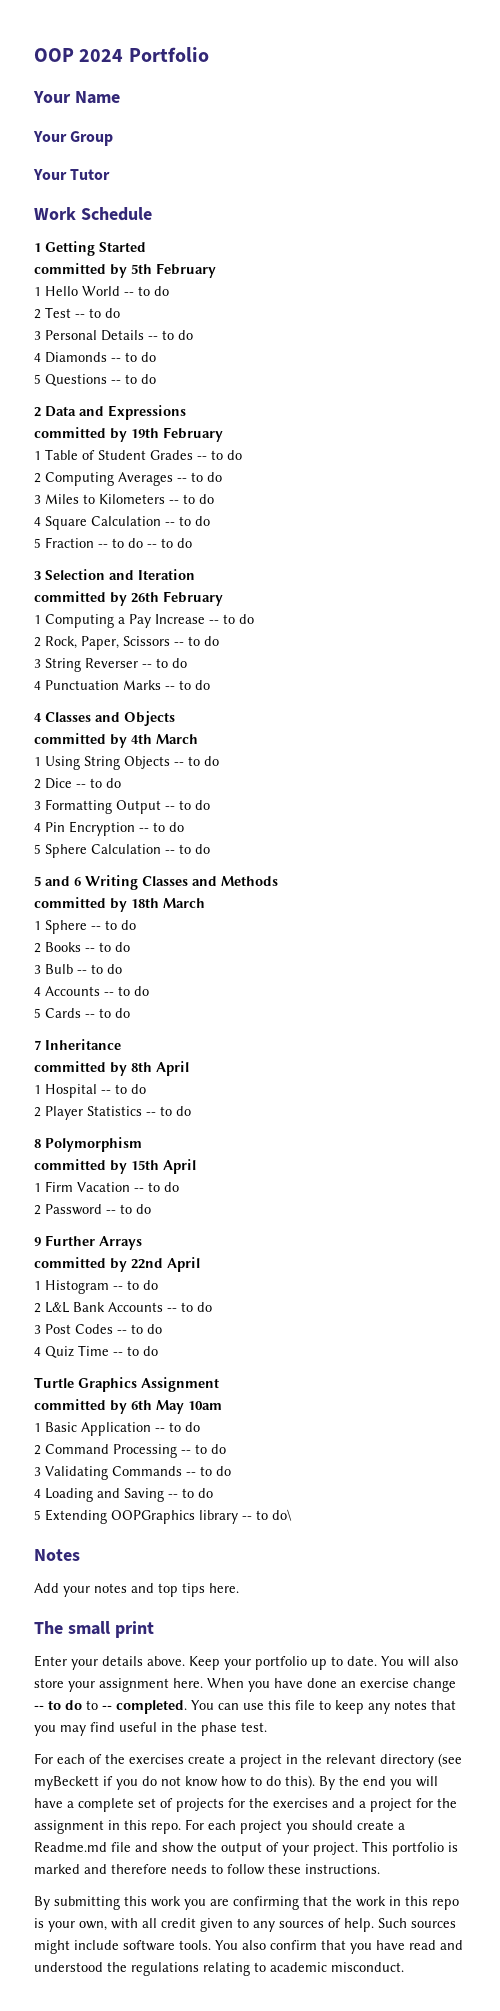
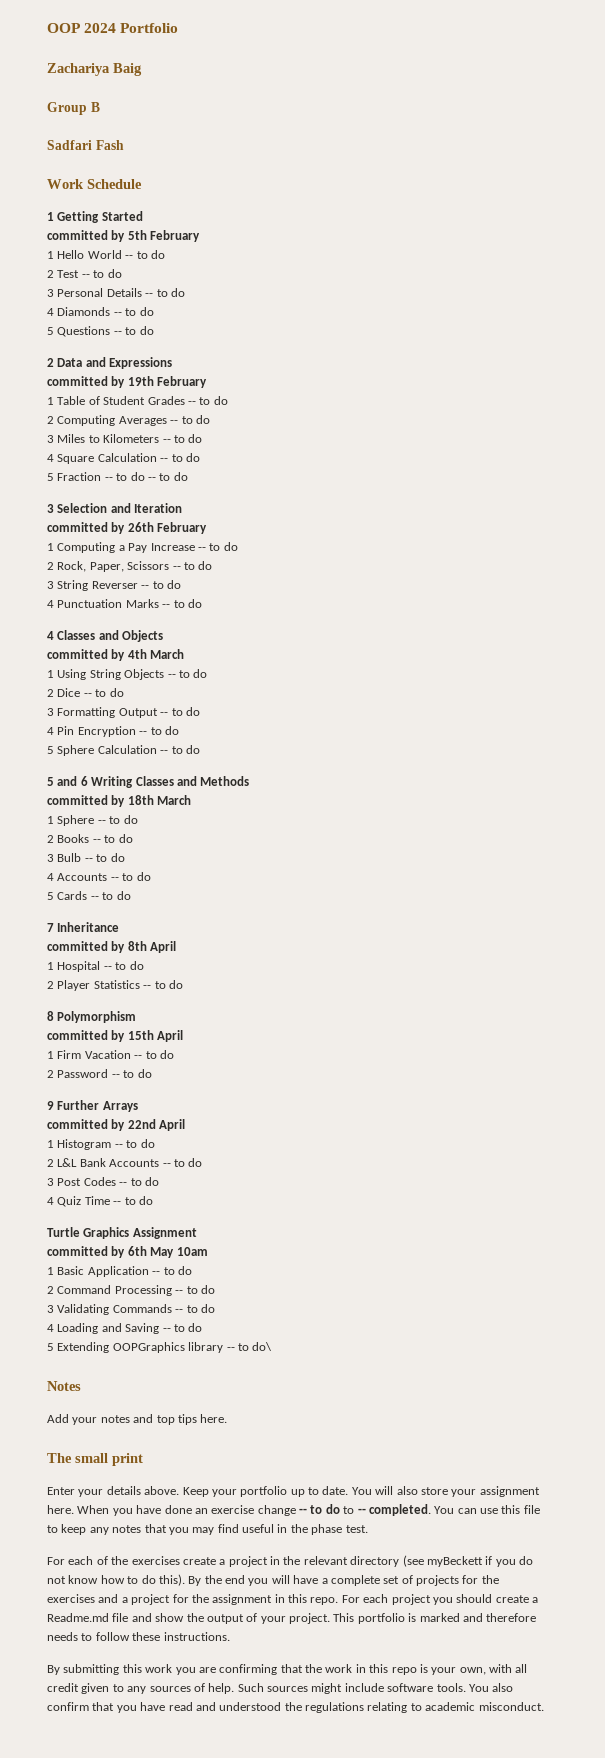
[33,91,120,104] [33,131,114,146] [33,169,111,180] Your Name // Your Group // Your Tutor -> [47,63,142,76] [47,102,100,115] [47,140,124,150] Zachariya Baig // Group B // Sadfari Fash

